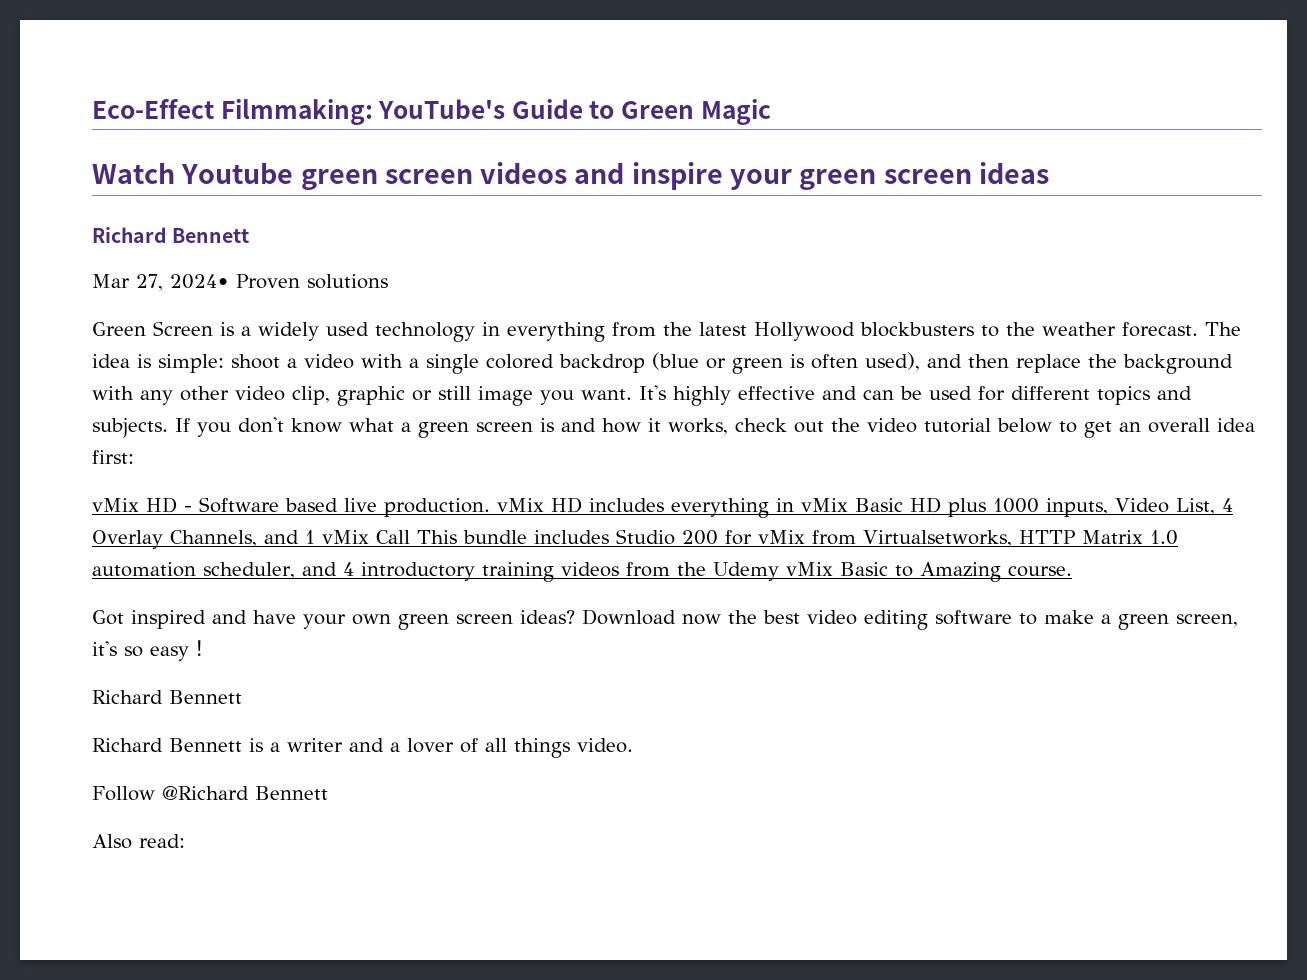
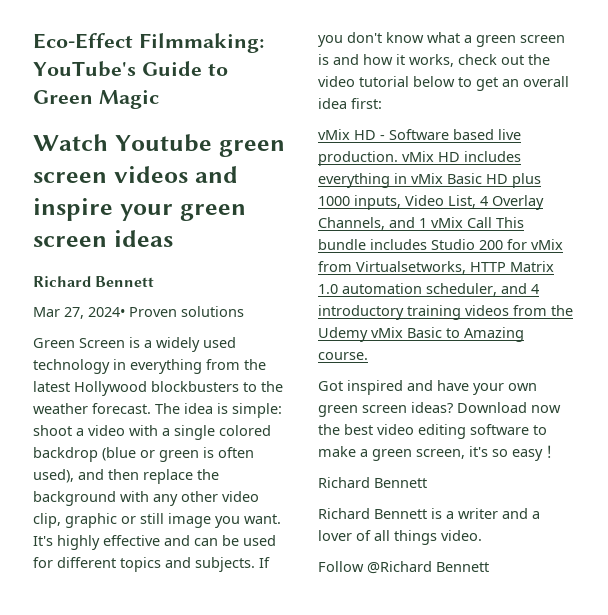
[92,834,185,849] // Also read: -> (489, 567) none

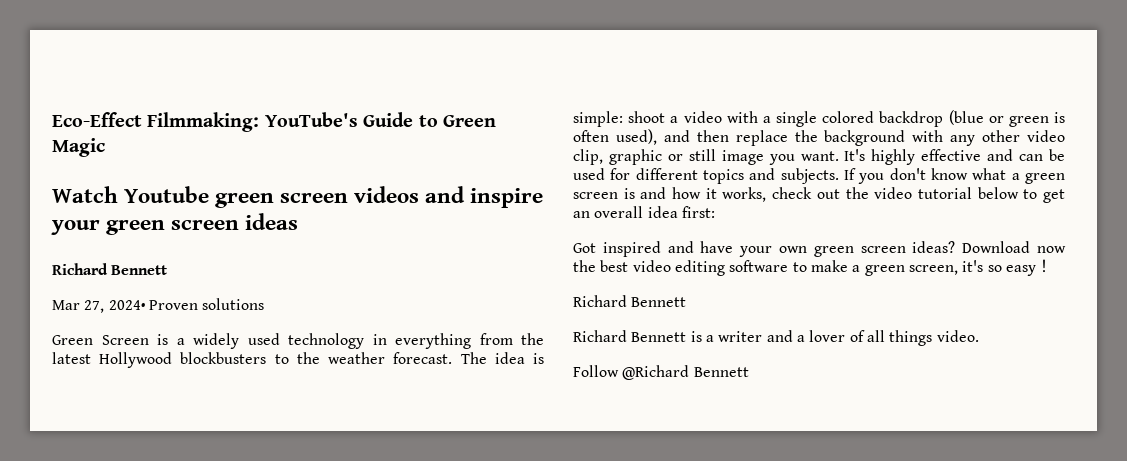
[318,129,521,140] [318,151,521,166] [318,173,541,188] [318,195,544,210] [318,217,524,230] [318,239,563,250] [318,261,554,274] [318,283,539,296] [318,305,573,320] [318,327,524,342] [318,352,368,360] // vMix HD - Software based live production. vMix HD includes everything in vMix Basic HD plus 1000 inputs, Video List, 4 Overlay Channels, and 1 vMix Call This bundle includes Studio 200 for vMix from Virtualsetworks, HTTP Matrix 1.0 automation scheduler, and 4 introductory training videos from the Udemy vMix Basic to Amazing course. -> (715, 212) none

